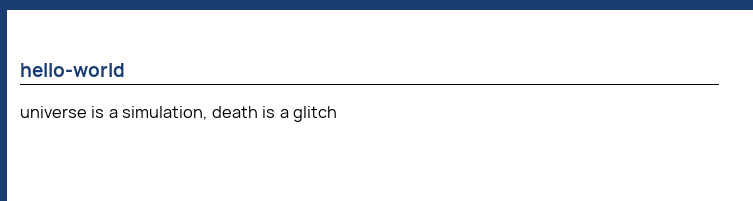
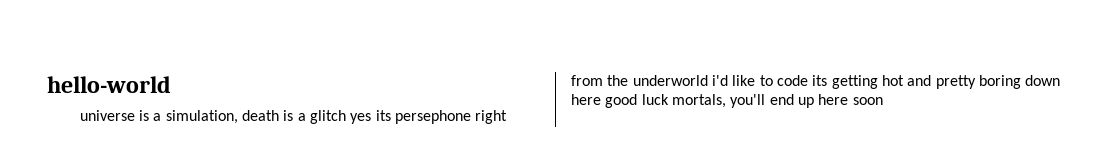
(338, 114) none -> [350,110,508,124] [571,75,1061,89] [571,94,883,108] yes its persephone right from the underworld i'd like to code its getting hot and pretty boring down here good luck mortals, you'll end up here soon

